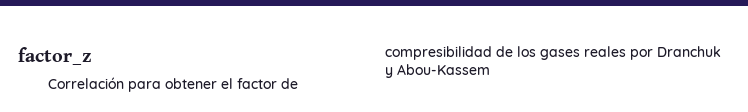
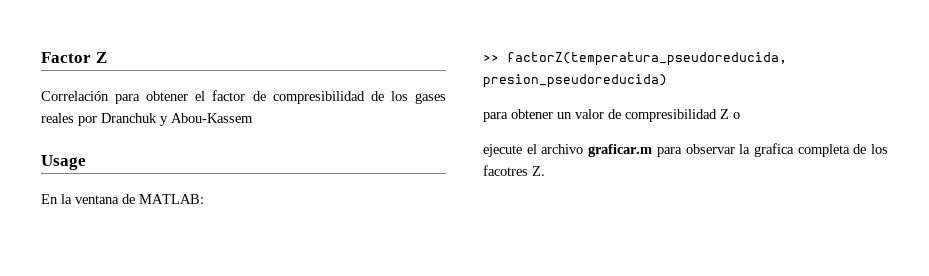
[18,47,92,65] factor_z -> [41,52,107,63] Factor Z
(490, 69) none -> [41,155,86,170] [41,194,204,204] [483,52,787,66] [483,74,667,88] [483,109,740,122] [483,143,888,157] [483,165,545,176] // Usage // En la ventana de MATLAB: // >> factorZ(temperatura_pseudoreducida, presion_pseudoreducida) // para obtener un valor de compresibilidad Z o // ejecute el archivo graficar.m para observar la grafica completa de los facotres Z.

